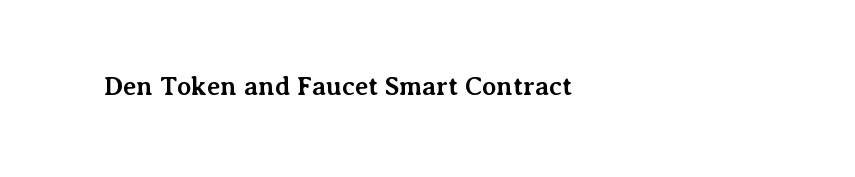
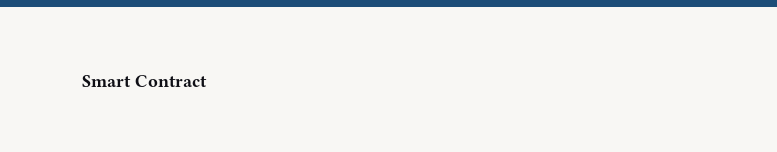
[104,76,379,95] Den Token and Faucet -> (82, 81) none

